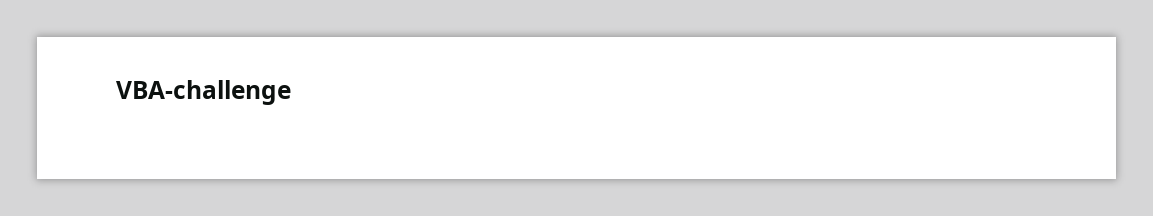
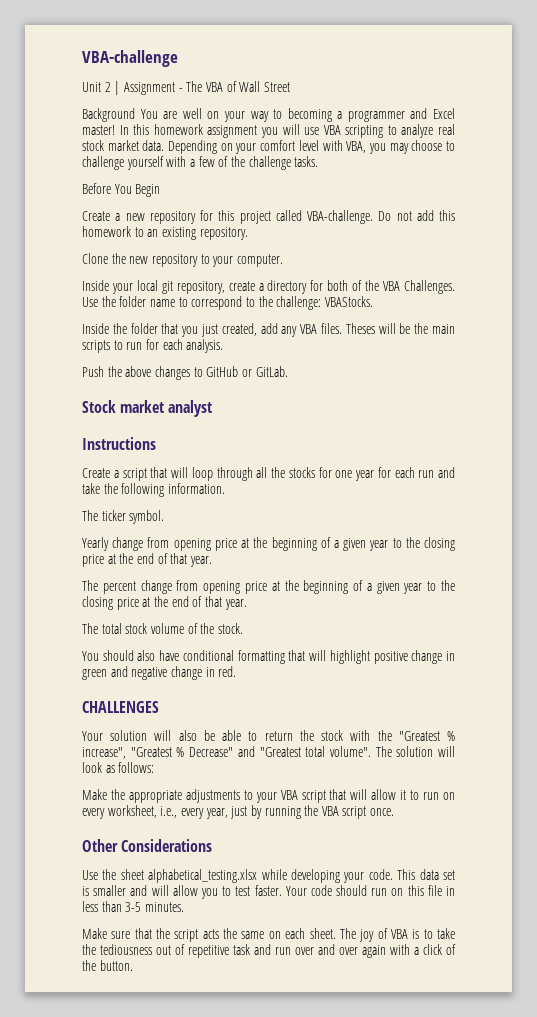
(291, 92) none -> [82,81,290,95] [82,108,455,122] [82,124,455,138] [82,140,455,154] [82,156,319,170] [82,183,161,197] [82,210,455,224] [82,226,248,240] [82,253,283,267] [82,280,455,294] [82,296,373,310] [82,323,456,337] [82,339,224,353] [82,366,288,380] [82,400,213,417] [82,437,156,450] [82,467,455,481] [82,483,225,497] [82,510,165,524] [82,537,456,551] [82,553,212,567] [82,580,455,594] [82,596,247,610] [82,623,243,634] [82,650,455,664] [82,666,237,680] [82,701,159,713] [82,730,455,741] [82,746,455,759] [82,762,155,773] [82,789,456,803] [82,805,395,819] [82,839,213,852] [82,869,455,883] [82,885,455,899] [82,901,184,912] [82,928,456,942] [82,944,456,958] [82,960,133,971] // Unit 2 | Assignment - The VBA of Wall Street // Background You are well on your way to becoming a programmer and Excel master! In this homework assignment you will use VBA scripting to analyze real stock market data. Depending on your comfort level with VBA, you may choose to challenge yourself with a few of the challenge tasks. // Before You Begin // Create a new repository for this project called VBA-challenge. Do not add this homework to an existing repository. // Clone the new repository to your computer. // Inside your local git repository, create a directory for both of the VBA Challenges. Use the folder name to correspond to the challenge: VBAStocks. // Inside the folder that you just created, add any VBA files. Theses will be the main scripts to run for each analysis. // Push the above changes to GitHub or GitLab. // Stock market analyst // Instructions // Create a script that will loop through all the stocks for one year for each run and take the following information. // The ticker symbol. // Yearly change from opening price at the beginning of a given year to the closing price at the end of that year. // The percent change from opening price at the beginning of a given year to the closing price at the end of that year. // The total stock volume of the stock. // You should also have conditional formatting that will highlight positive change in green and negative change in red. // CHALLENGES // Your solution will also be able to return the stock with the "Greatest % increase", "Greatest % Decrease" and "Greatest total volume". The solution will look as follows: // Make the appropriate adjustments to your VBA script that will allow it to run on every worksheet, i.e., every year, just by running the VBA script once. // Other Considerations // Use the sheet alphabetical_testing.xlsx while developing your code. This data set is smaller and will allow you to test faster. Your code should run on this file in less than 3-5 minutes. // Make sure that the script acts the same on each sheet. The joy of VBA is to take the tediousness out of repetitive task and run over and over again with a click of the button.

